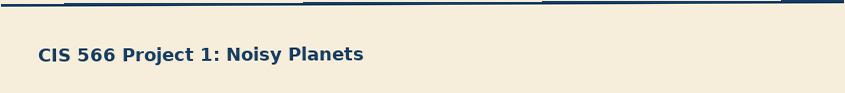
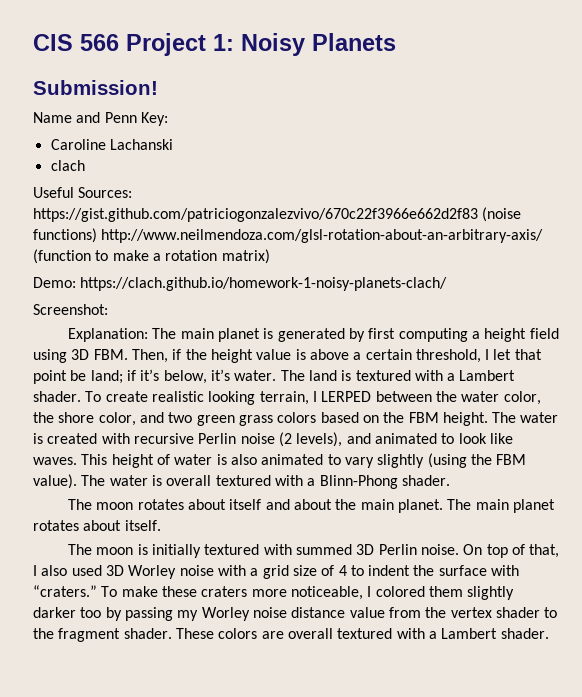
(365, 53) none -> [33,80,158,95] [33,112,168,126] [50,139,173,150] [50,160,85,171] [33,187,133,198] [33,207,522,222] [33,228,544,243] [33,249,270,264] [33,277,448,291] [33,304,108,315] [68,328,559,342] [33,349,542,363] [33,369,516,384] [33,391,541,405] [33,412,559,426] [33,432,513,447] [33,453,527,468] [33,474,450,489] [68,499,556,513] [33,520,161,531] [68,544,560,558] [33,565,520,579] [33,585,515,600] [33,607,558,621] [33,628,549,642] // Submission! // Name and Penn Key: // Caroline Lachanski // clach // Useful Sources: https://gist.github.com/patriciogonzalezvivo/670c22f3966e662d2f83 (noise functions) http://www.neilmendoza.com/glsl-rotation-about-an-arbitrary-axis/ (function to make a rotation matrix) // Demo: https://clach.github.io/homework-1-noisy-planets-clach/ // Screenshot: // Explanation: The main planet is generated by first computing a height field using 3D FBM. Then, if the height value is above a certain threshold, I let that point be land; if it’s below, it’s water. The land is textured with a Lambert shader. To create realistic looking terrain, I LERPED between the water color, the shore color, and two green grass colors based on the FBM height. The water is created with recursive Perlin noise (2 levels), and animated to look like waves. This height of water is also animated to vary slightly (using the FBM value). The water is overall textured with a Blinn-Phong shader. // The moon rotates about itself and about the main planet. The main planet rotates about itself. // The moon is initially textured with summed 3D Perlin noise. On top of that, I also used 3D Worley noise with a grid size of 4 to indent the surface with “craters.” To make these craters more noticeable, I colored them slightly darker too by passing my Worley noise distance value from the vertex shader to the fragment shader. These colors are overall textured with a Lambert shader.

